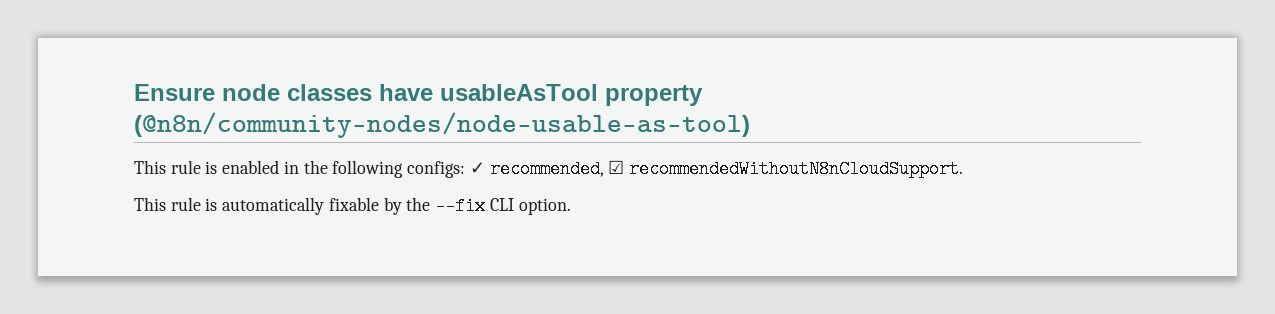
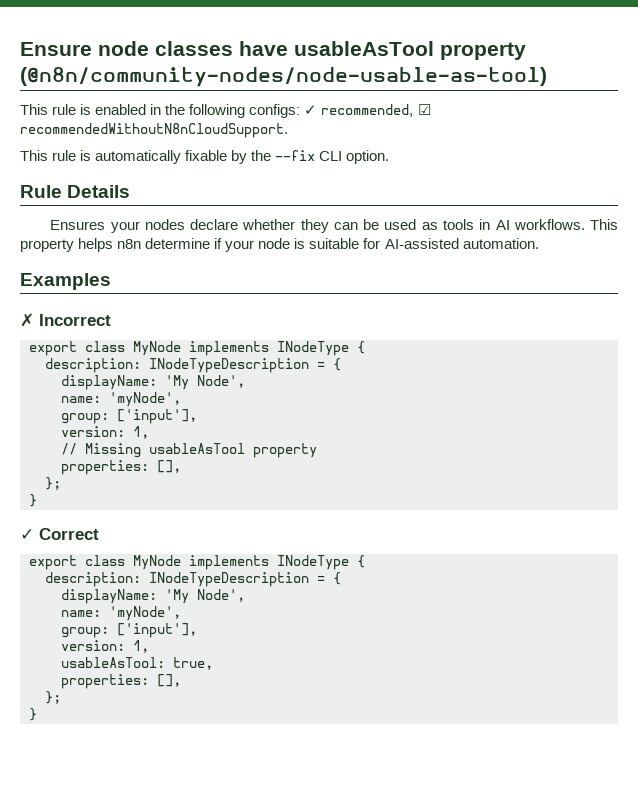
(571, 206) none -> [20,185,131,198] [50,219,618,233] [20,238,539,252] [20,273,111,290] [20,313,111,327] [29,341,365,356] [45,358,341,373] [61,375,245,390] [61,392,181,407] [61,409,197,424] [61,426,149,439] [61,443,317,458] [61,460,181,475] [45,477,61,490] [29,494,37,507] [20,528,99,540] [29,555,365,570] [45,572,341,587] [61,589,245,604] [61,606,181,621] [61,623,197,638] [61,640,149,653] [61,657,213,670] [61,674,181,689] [45,691,61,704] [29,708,37,721] // Rule Details // Ensures your nodes declare whether they can be used as tools in AI workflows. This property helps n8n determine if your node is suitable for AI-assisted automation. // Examples // ✗ Incorrect // export class MyNode implements INodeType { // description: INodeTypeDescription = { // displayName: 'My Node', // name: 'myNode', // group: ['input'], // version: 1, // // Missing usableAsTool property // properties: [], // }; // } // ✓ Correct // export class MyNode implements INodeType { // description: INodeTypeDescription = { // displayName: 'My Node', // name: 'myNode', // group: ['input'], // version: 1, // usableAsTool: true, // properties: [], // }; // }

